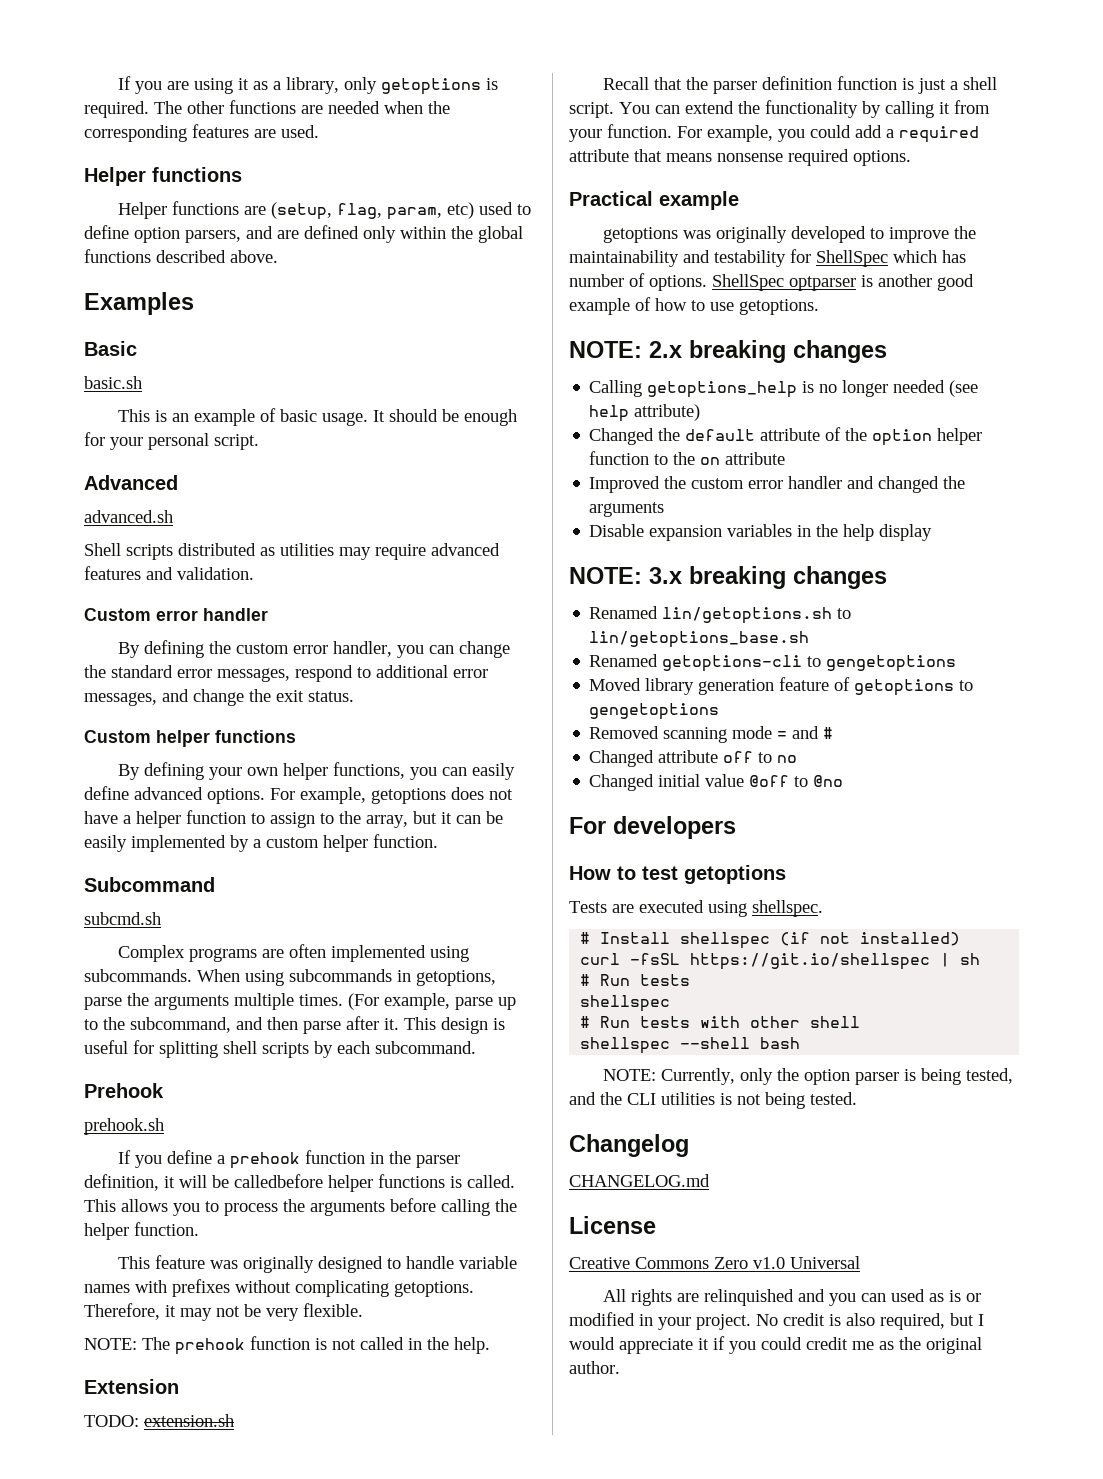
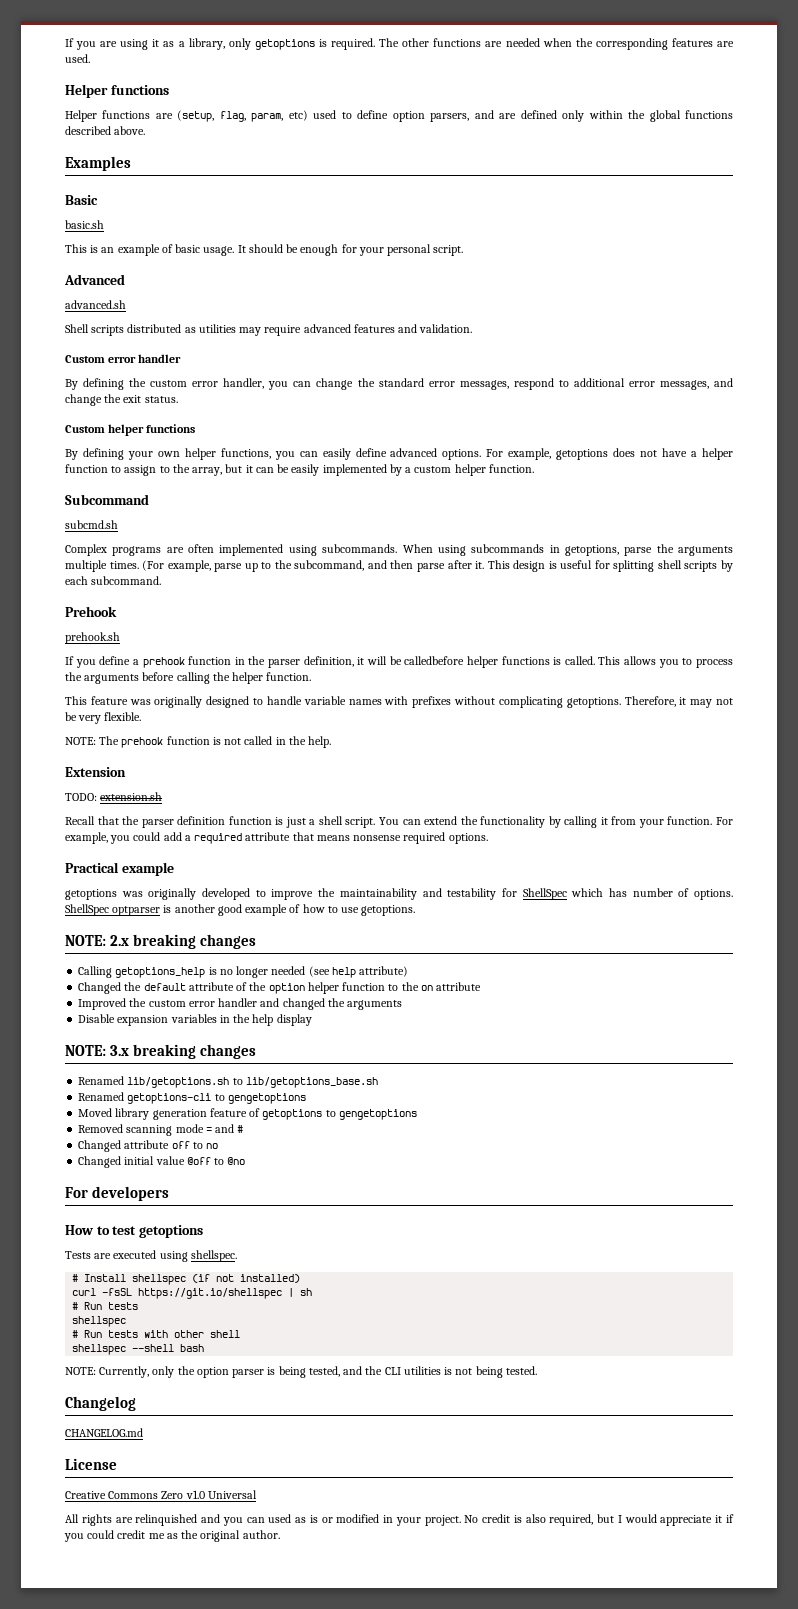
[662,607,852,624] [589,631,810,648] lin/getoptions.sh to lin/getoptions_base.sh -> [127,1077,378,1088] lib/getoptions.sh to lib/getoptions_base.sh

